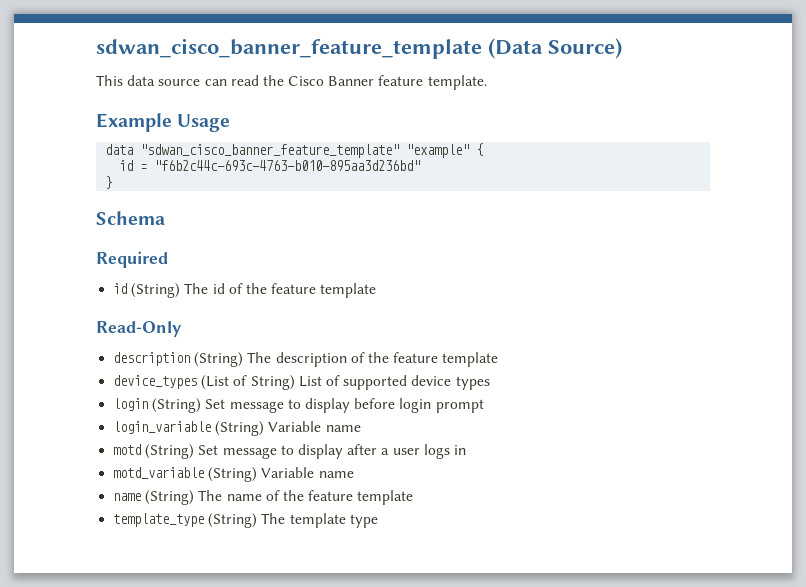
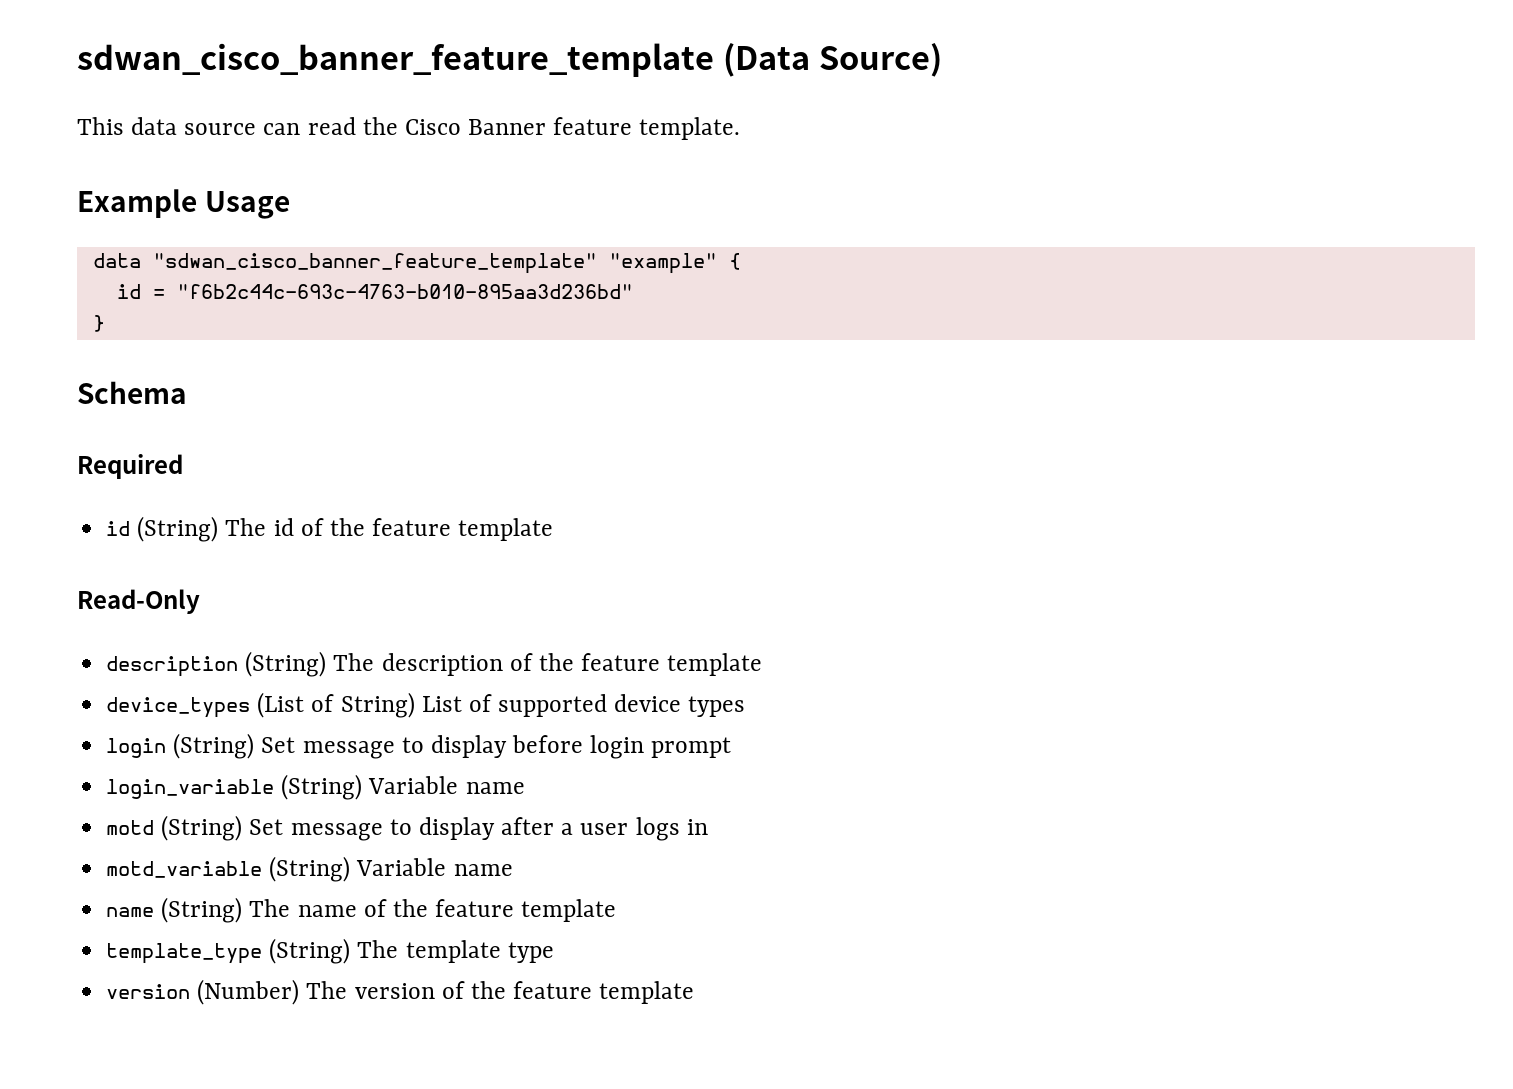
(378, 521) none -> [106,979,695,1005] // version (Number) The version of the feature template

